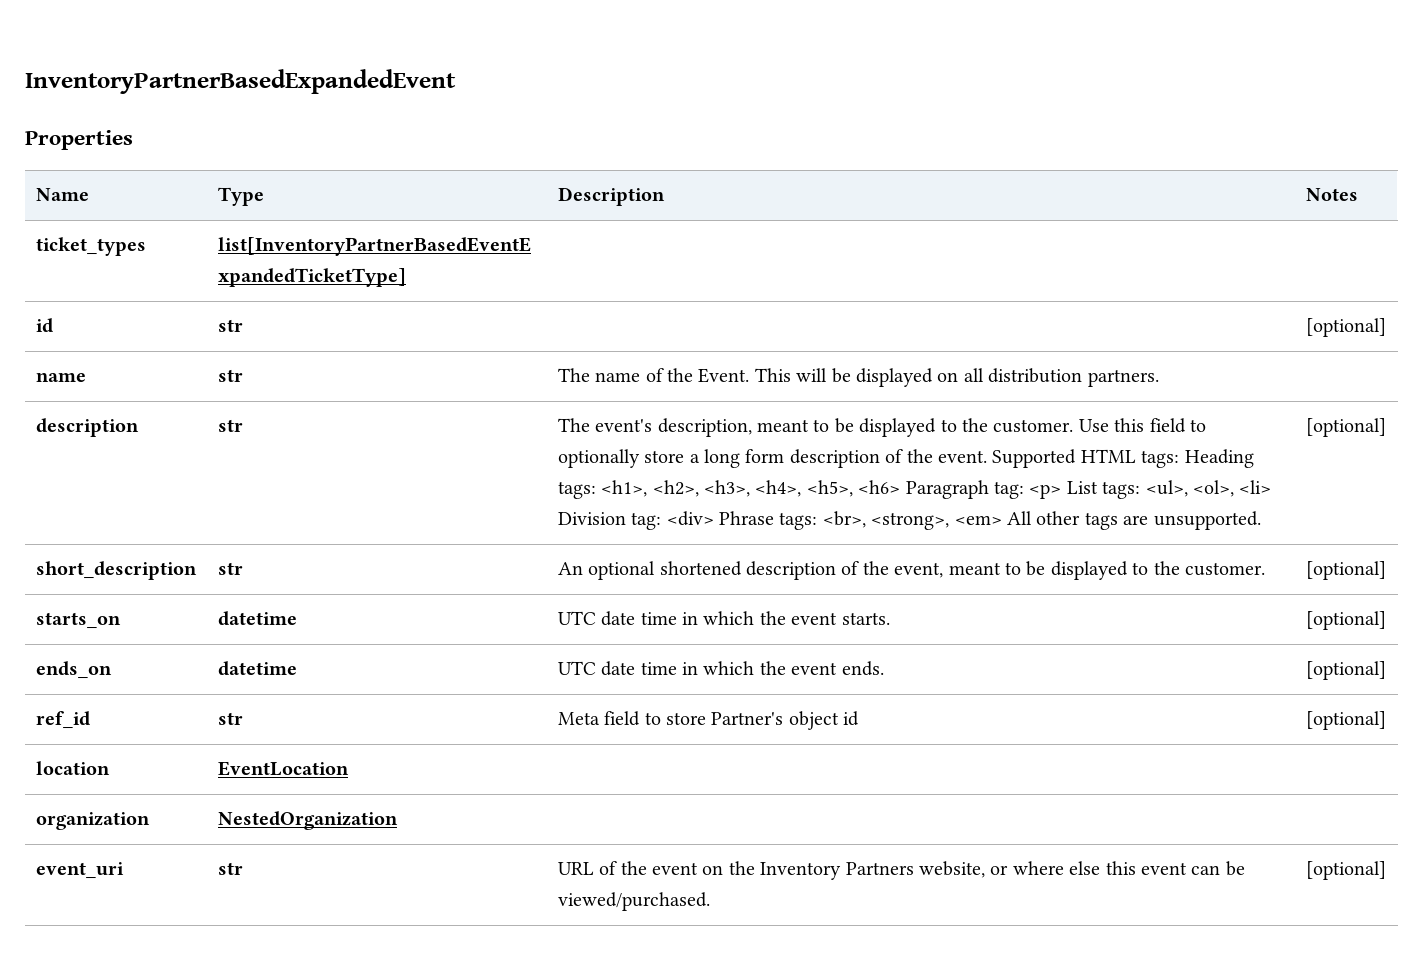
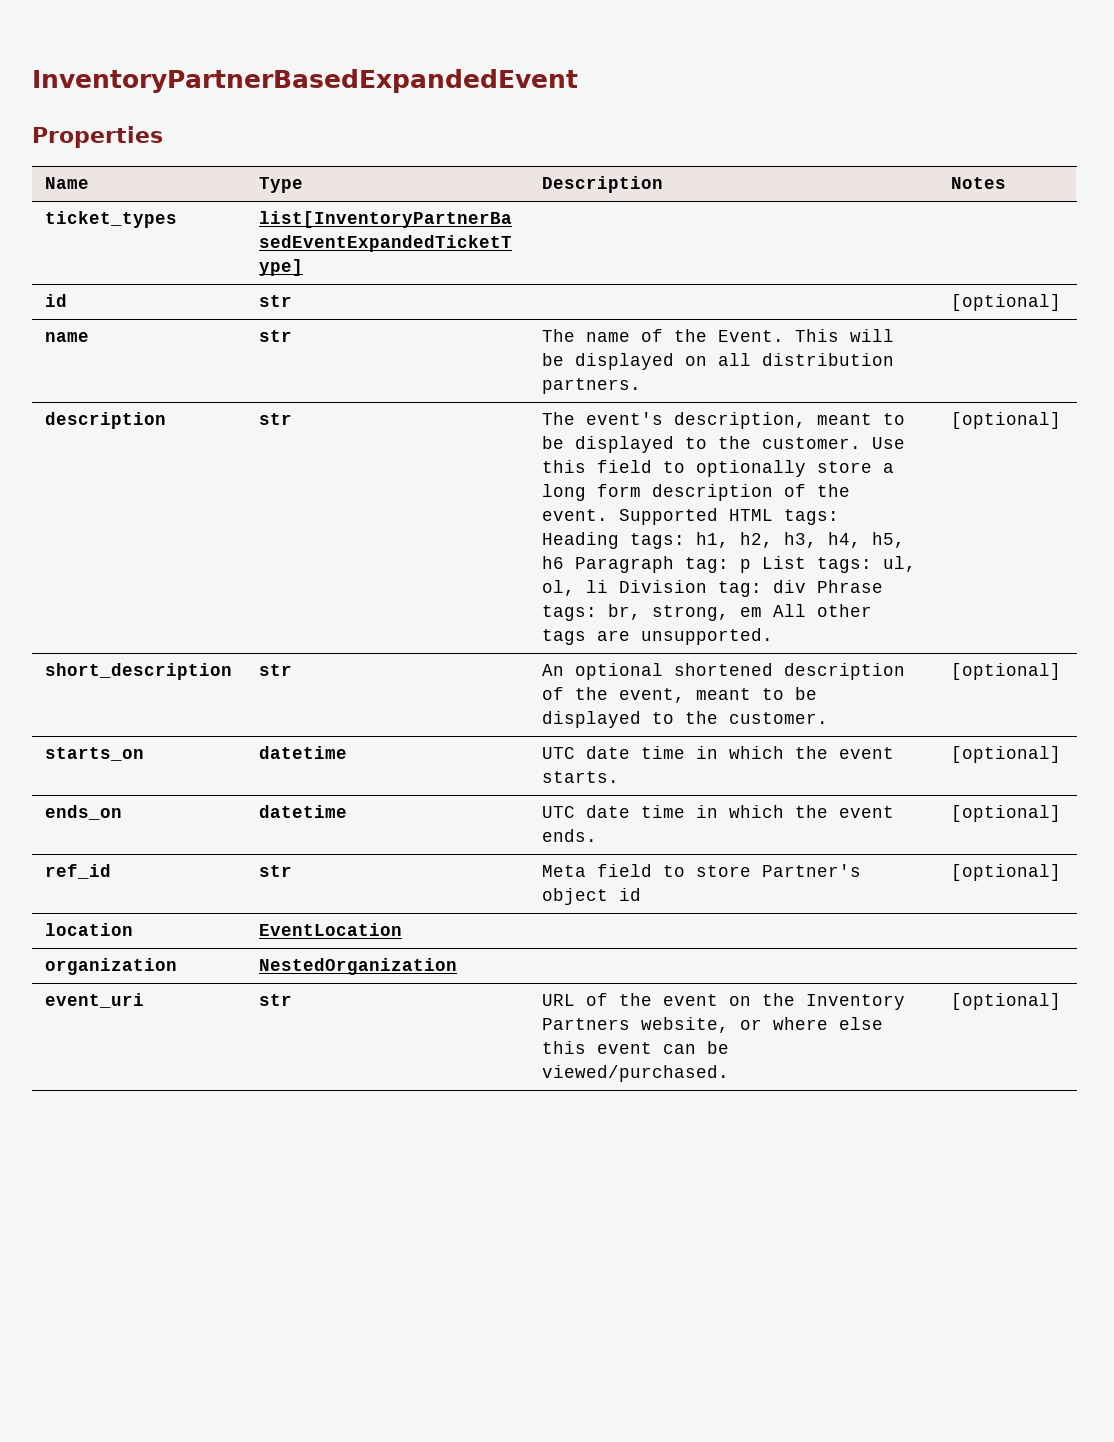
[601,480,901,497] <h1>, <h2>, <h3>, <h4>, <h5>, <h6> -> [696,532,906,548] [542,556,565,569] h1, h2, h3, h4, h5, h6
[1029,484,1062,499] <p> -> [740,559,752,573] p
[1145,480,1272,497] <ul>, <ol>, <li> -> [883,556,917,572] [542,580,609,596] ul, ol, li
[666,511,714,526] <div> -> [773,580,807,593] div
[822,511,1002,530] <br>, <strong>, <em> -> [608,604,763,621] br, strong, em

